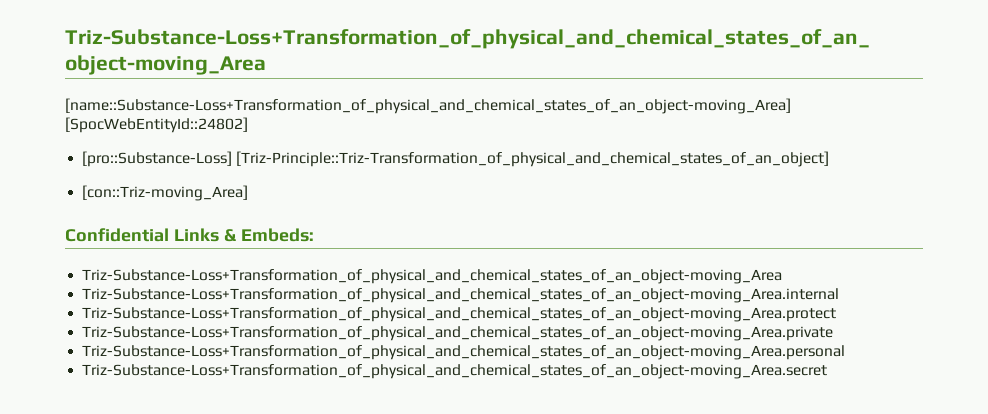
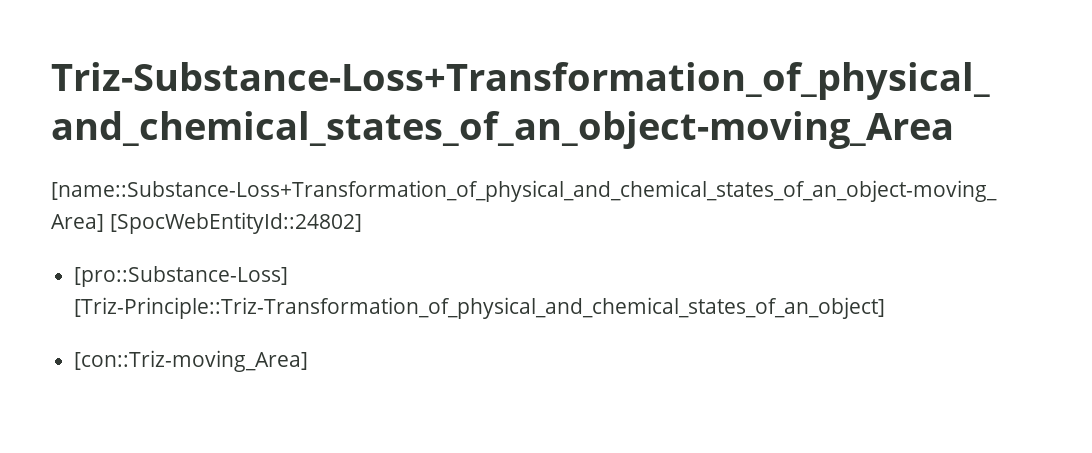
[65,228,314,242] [82,269,783,284] [82,288,840,303] [82,307,837,322] [82,326,834,341] [82,345,846,360] [82,364,828,379] // Confidential Links & Embeds: // Triz-Substance-Loss+Transformation_of_physical_and_chemical_states_of_an_object-moving_Area // Triz-Substance-Loss+Transformation_of_physical_and_chemical_states_of_an_object-moving_Area.internal // Triz-Substance-Loss+Transformation_of_physical_and_chemical_states_of_an_object-moving_Area.protect // Triz-Substance-Loss+Transformation_of_physical_and_chemical_states_of_an_object-moving_Area.private // Triz-Substance-Loss+Transformation_of_physical_and_chemical_states_of_an_object-moving_Area.personal // Triz-Substance-Loss+Transformation_of_physical_and_chemical_states_of_an_object-moving_Area.secret -> (309, 361) none

